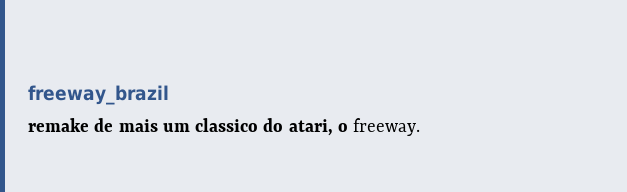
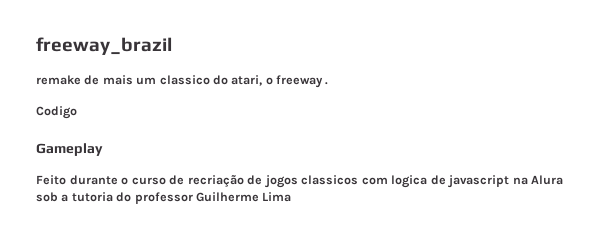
[353,118,421,136] freeway. -> [276,75,329,88] [36,106,77,119] [36,143,103,156] [36,175,563,188] [36,192,292,204] freeway . // Codigo // Gameplay // Feito durante o curso de recriação de jogos classicos com logica de javascript na Alura sob a tutoria do professor Guilherme Lima

